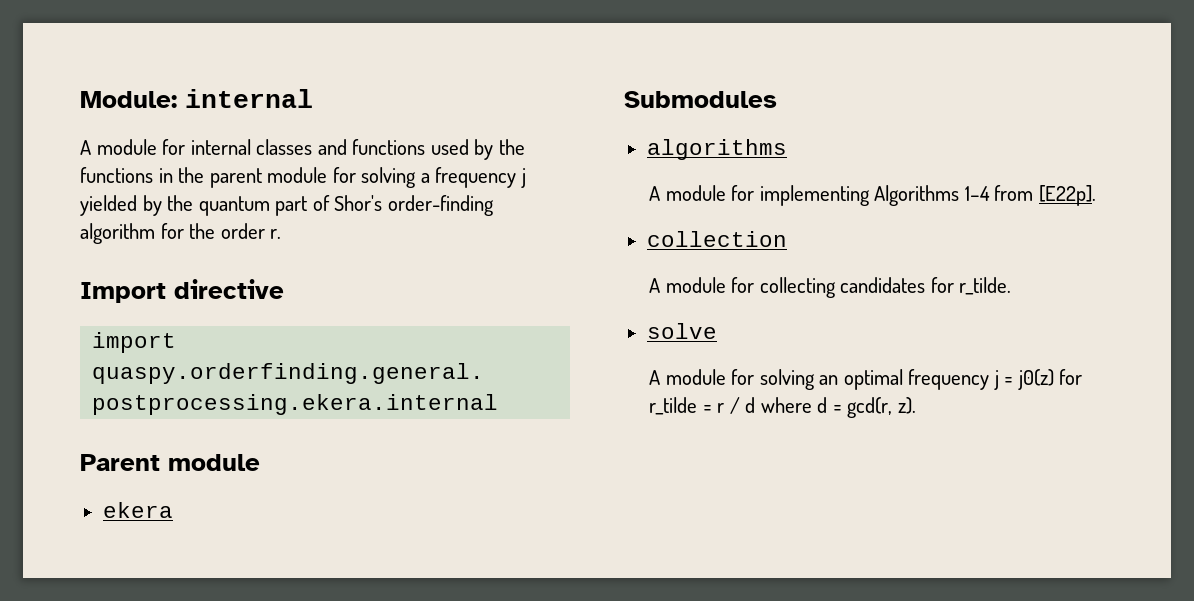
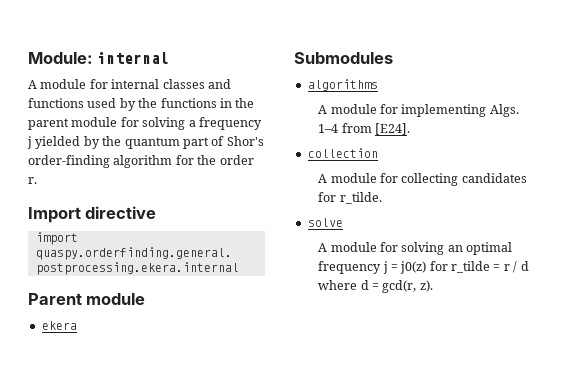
[874,185,960,206] Algorithms -> [489,104,519,117] Algs.
[1038,185,1096,206] [E22p]. -> [374,123,410,135] [E24].

